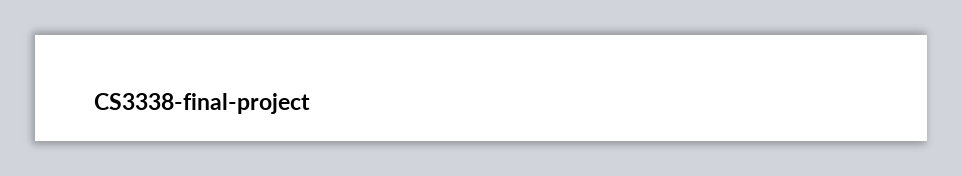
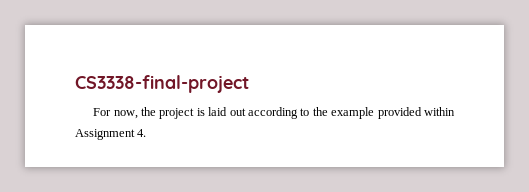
(310, 103) none -> [93,107,456,119] [75,129,147,140] // For now, the project is laid out according to the example provided within Assignment 4.

